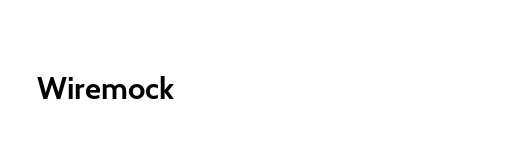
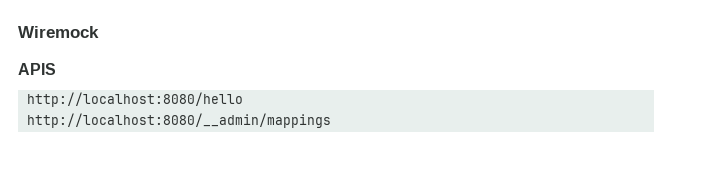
(174, 87) none -> [18,63,56,75] [26,92,243,107] [26,113,331,128] // APIS // http://localhost:8080/hello // http://localhost:8080/__admin/mappings

